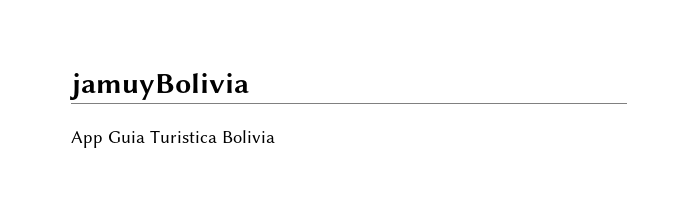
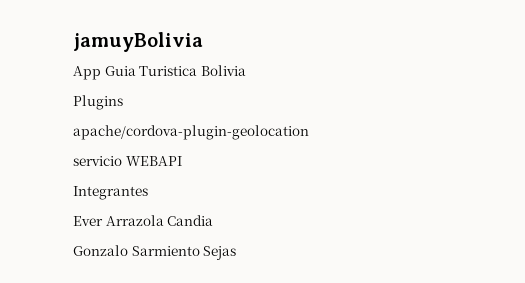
(275, 136) none -> [73,95,123,110] [73,125,309,140] [73,156,182,166] [73,186,148,200] [73,215,214,226] [73,245,237,260] // Plugins // apache/cordova-plugin-geolocation // servicio WEBAPI // Integrantes // Ever Arrazola Candia // Gonzalo Sarmiento Sejas

